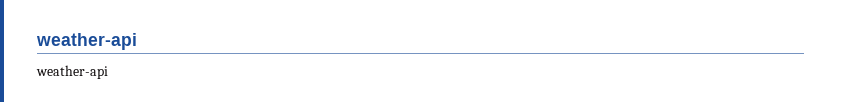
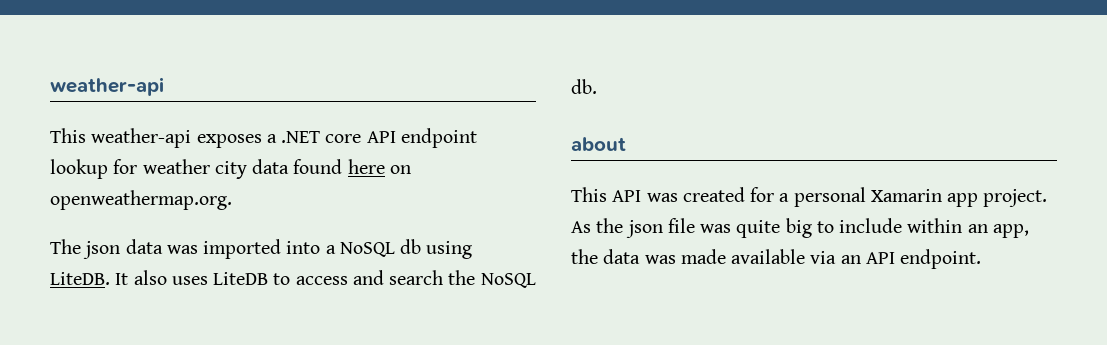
[36,65,108,79] weather-api -> [50,128,477,148] [50,159,411,179] [50,190,232,210] [50,239,473,259] [50,270,536,288] [571,79,597,94] [571,137,626,151] [571,187,1048,207] [571,218,1029,238] [571,249,982,269] This weather-api exposes a .NET core API endpoint lookup for weather city data found here on openweathermap.org. // The json data was imported into a NoSQL db using LiteDB. It also uses LiteDB to access and search the NoSQL db. // about // This API was created for a personal Xamarin app project. As the json file was quite big to include within an app, the data was made available via an API endpoint.

